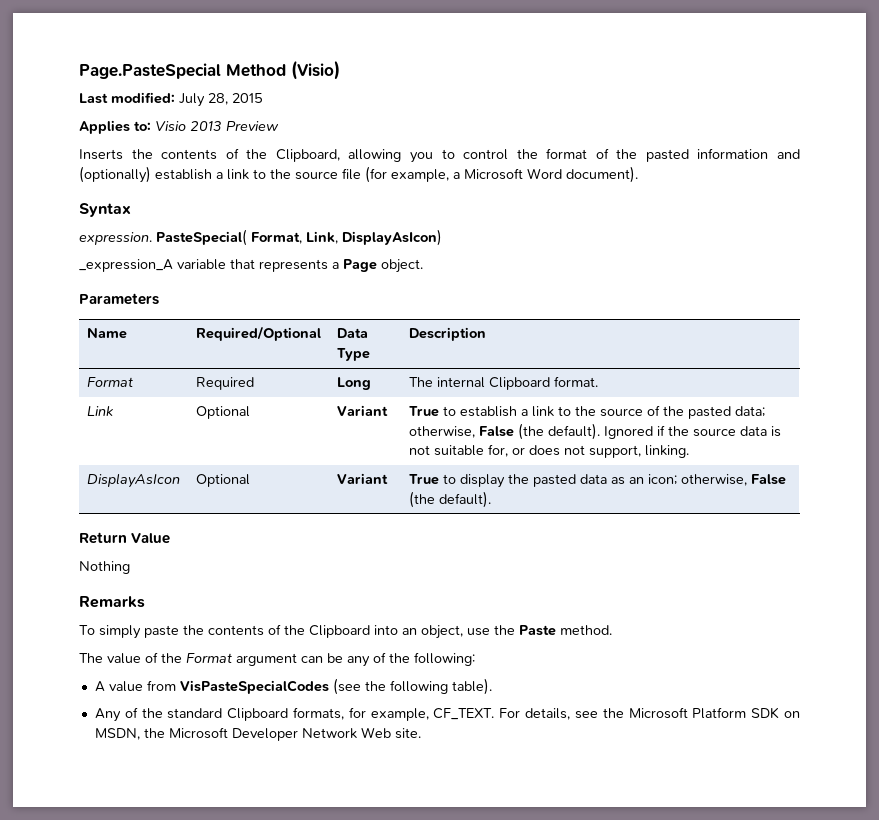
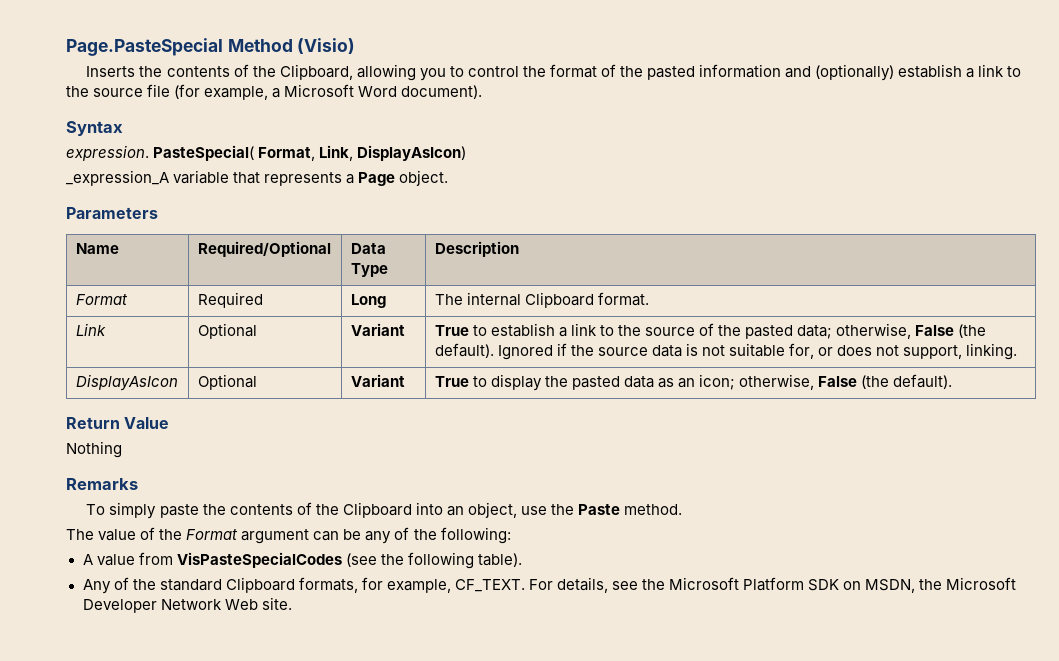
[79,92,263,107] [79,120,279,134] // Last modified: July 28, 2015 // Applies to: Visio 2013 Preview -> (356, 46) none

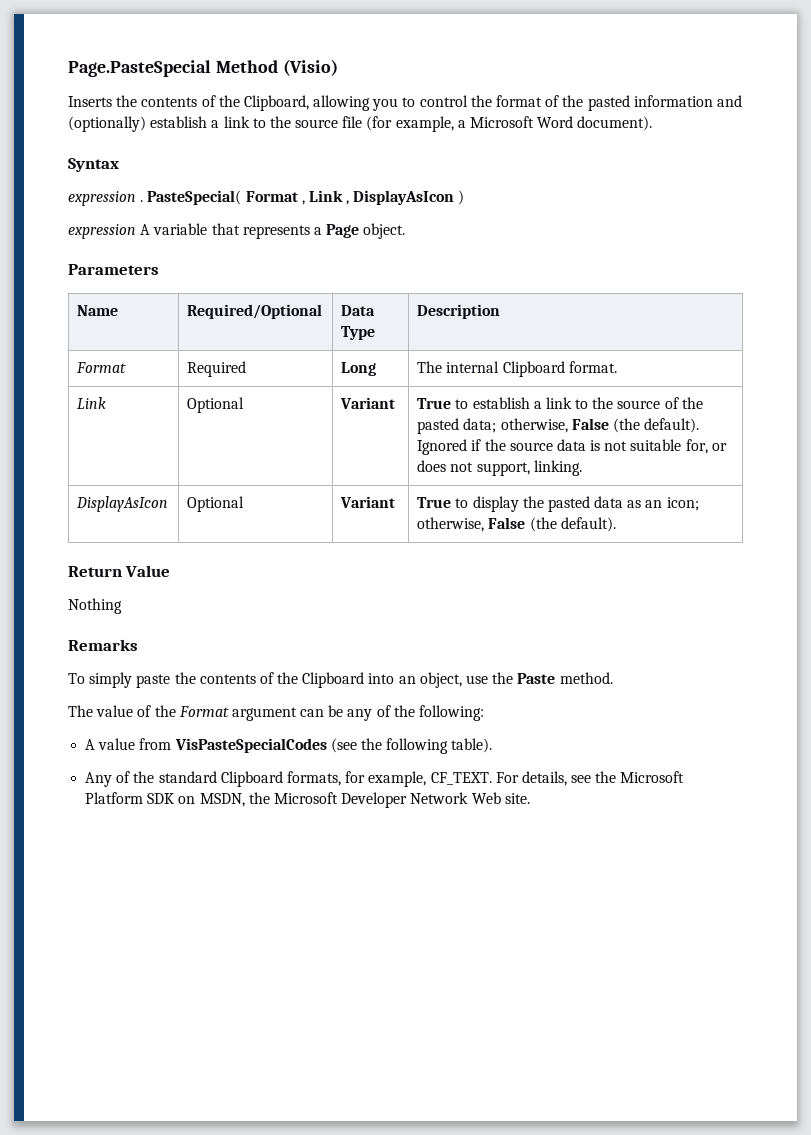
[66,145,467,161] [66,170,169,186] expression. PasteSpecial( Format, Link, DisplayAsIcon) // _expression_A -> [68,190,465,206] [68,224,151,239] expression . PasteSpecial( Format , Link , DisplayAsIcon ) // expression A

